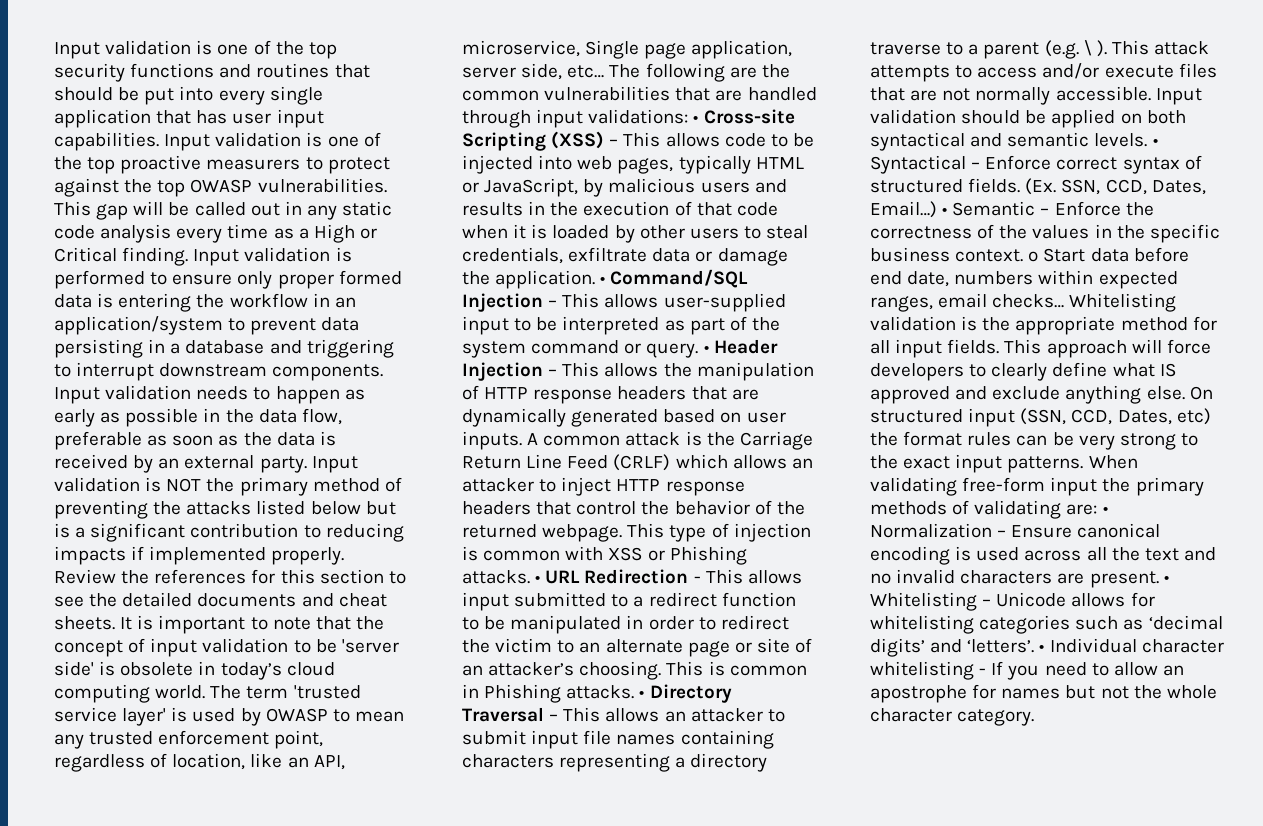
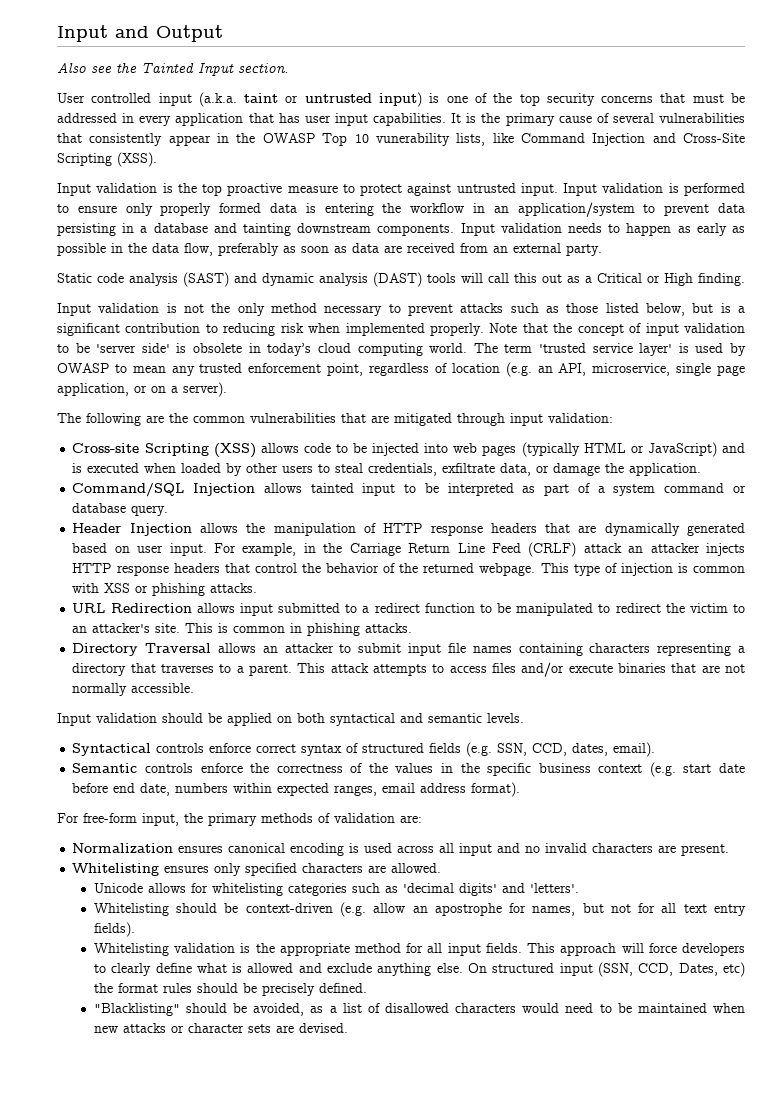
[54,40,192,59] Input validation -> [57,25,223,42] [57,63,289,76] [57,92,423,107] Input and Output // Also see the Tainted Input section. // User controlled input (a.k.a. taint or untrusted input)
[130,63,370,78] [54,86,323,105] functions and routines that should be put into every single -> [601,93,745,103] [57,113,172,126] concerns that must be addressed in every
[164,132,381,151] Input validation is one of -> [451,113,745,126] [57,133,745,146] [57,152,157,167] [57,183,173,196] It is the primary cause of several vulnerabilities that consistently appear in the OWASP Top 10 vunerability lists, like Command Injection and Cross-Site Scripting (XSS). // Input validation is
[206,159,301,170] measurers -> [287,185,338,193] measure
[124,178,387,197] [54,201,393,220] [54,224,377,243] [54,247,189,266] the top OWASP vulnerabilities. This gap will be called out in any static code analysis every time as a High or Critical finding. -> [456,183,558,196] untrusted input.
[277,274,334,289] proper -> [160,203,212,216] properly
[306,339,394,358] [54,362,155,381] triggering to interrupt -> [243,223,291,236] tainting
[54,431,142,450] preferable -> [218,243,279,256] preferably
[243,431,336,446] [54,454,358,473] [54,477,402,496] [54,500,361,519] the data is received by an external party. Input validation is NOT the primary method of preventing the attacks listed below -> [352,243,602,256] [57,272,745,287] [57,303,685,316] data are received from an external party. // Static code analysis (SAST) and dynamic analysis (DAST) tools will call this out as a Critical or High finding. // Input validation is not the only method necessary to prevent attacks such as those listed below,
[54,546,345,565] [54,569,406,584] [54,592,387,607] [54,615,311,634] impacts if implemented properly. Review the references for this section to see the detailed documents and cheat sheets. It is important to note -> [280,323,518,336] risk when implemented properly. Note
[172,753,283,770] location, like -> [451,362,532,377] location (e.g.
[585,40,640,59] Single -> [676,363,712,376] single
[462,63,605,80] server side, etc… -> [134,382,227,397] or on a server). //
[747,87,817,101] handled -> [394,413,452,426] mitigated
[588,109,699,124] validations: • -> [548,413,613,423] validation: //
[609,132,661,147] – This -> (256, 450) none
[617,155,804,174] [462,178,787,197] [462,201,778,216] [462,224,548,239] pages, typically HTML or JavaScript, by malicious users and results in the execution of that code when it is -> [482,442,746,457] [72,463,177,473] pages (typically HTML or JavaScript) and is executed when
[652,248,691,262] data -> [500,463,532,476] data,
[600,277,606,284] • -> (702, 469) //
[548,293,786,312] – This allows user-supplied -> [263,483,354,493] allows tainted
[751,317,780,331] the -> [597,486,605,493] a
(642, 348) none -> [72,503,127,513] database
[703,346,709,353] • -> (169, 510) //
[548,362,600,377] – This -> (192, 529) none
[462,431,702,450] inputs. A common attack is -> [169,543,316,556] input. For example, in
[675,454,813,469] [462,477,612,496] which allows an attacker to inject -> [583,543,746,556] attack an attacker injects
[669,546,747,565] [462,570,541,584] Phishing attacks. • -> [152,583,258,596] phishing attacks. //
[693,569,743,584] - This -> (192, 608) none
[626,615,694,630] in order -> (594, 609) none
[605,638,813,657] [462,661,662,680] alternate page or site of an attacker’s choosing. -> [92,623,181,633] attacker's site.
[484,684,645,703] Phishing attacks. • -> [307,623,413,636] phishing attacks. //
[549,707,601,722] – This -> (212, 648) none
[870,40,1107,59] traverse to a parent (e.g. \ ). -> [130,663,293,676] that traverses to a parent.
(1038, 72) none -> [492,663,517,673] files
[1178,63,1217,78] files -> [618,663,667,673] binaries
(1151, 93) none -> (195, 688) //
[1152,139,1158,146] [870,155,1202,174] [870,178,1206,195] [870,201,1121,218] • Syntactical – Enforce correct syntax of structured fields. (Ex. SSN, CCD, Dates, Email…) • Semantic – Enforce -> [72,742,656,757] [72,763,243,773] // Syntactical controls enforce correct syntax of structured fields (e.g. SSN, CCD, dates, email). // Semantic controls enforce
[955,248,1129,262] context. o Start data -> [598,762,746,777] context (e.g. start date
[992,294,1065,308] checks… -> [420,782,521,797] [57,813,422,826] [72,843,730,856] [72,863,442,876] [93,883,579,896] [93,902,746,917] [93,922,135,937] address format). // For free-form input, the primary methods of validation are: // Normalization ensures canonical encoding is used across all input and no invalid characters are present. // Whitelisting ensures only specified characters are allowed. // Unicode allows for whitelisting categories such as 'decimal digits' and 'letters'. // Whitelisting should be context-driven (e.g. allow an apostrophe for names, but not for all text entry fields). //
[1159,363,1176,377] [870,386,950,404] IS approved -> [232,963,294,973] is allowed
[1016,432,1198,450] [870,454,1138,473] [870,477,1204,496] [870,500,1108,519] [870,523,1161,538] [870,546,1216,565] [870,569,1169,588] [870,592,1155,611] [870,615,1223,634] [870,638,1224,657] [870,661,1184,680] [870,684,1217,703] [870,708,1035,726] can be very strong to the exact input patterns. When validating free-form input the primary methods of validating are: • Normalization – Ensure canonical encoding is used across all the text and no invalid characters are present. • Whitelisting – Unicode allows for whitelisting categories such as ‘decimal digits’ and ‘letters’. • Individual character whitelisting - If you need to allow an apostrophe for names but not the whole character category. -> [196,983,367,996] [93,1003,745,1016] [93,1023,348,1033] should be precisely defined. // "Blacklisting" should be avoided, as a list of disallowed characters would need to be maintained when new attacks or character sets are devised.

